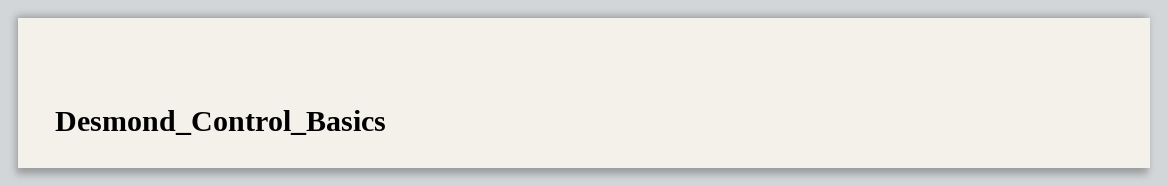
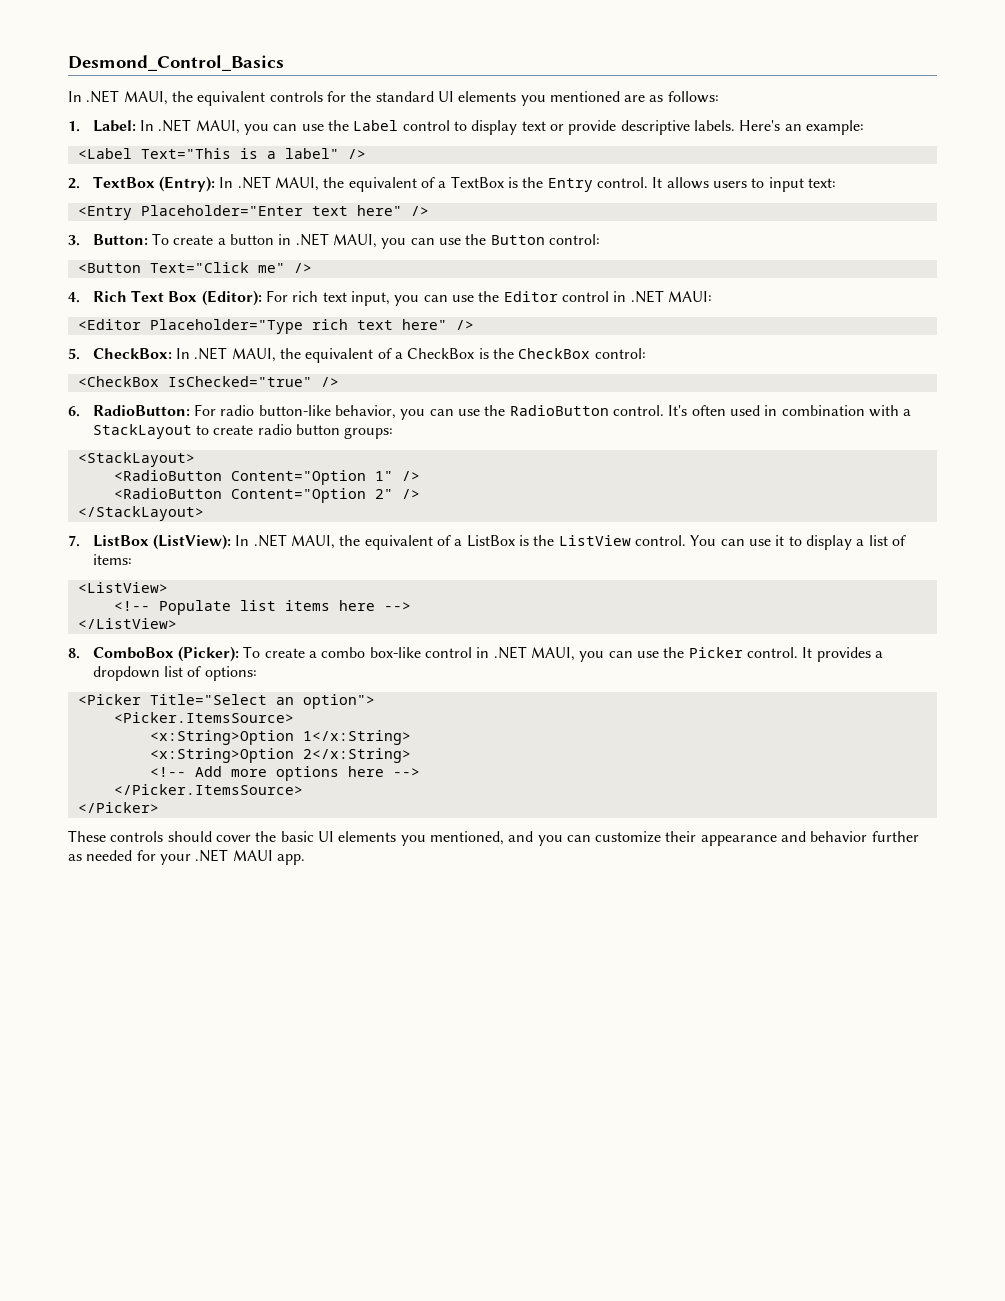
(386, 122) none -> [68,90,719,106] [68,119,864,135] [77,148,366,159] [68,176,836,192] [77,205,429,220] [68,233,600,249] [77,262,312,273] [68,290,712,306] [77,319,474,334] [68,347,646,363] [77,376,339,387] [68,404,912,420] [92,424,394,439] [77,452,195,467] [113,470,420,485] [113,488,420,503] [77,506,204,521] [68,534,906,550] [92,554,132,565] [77,582,168,593] [113,600,411,615] [77,618,177,629] [68,646,883,662] [92,666,257,681] [77,694,375,709] [113,712,294,723] [149,730,411,745] [149,748,411,763] [149,766,420,781] [113,784,303,795] [77,802,159,813] [68,830,919,846] [68,849,305,865] // In .NET MAUI, the equivalent controls for the standard UI elements you mentioned are as follows: // 1. Label: In .NET MAUI, you can use the Label control to display text or provide descriptive labels. Here's an example: // <Label Text="This is a label" /> // 2. TextBox (Entry): In .NET MAUI, the equivalent of a TextBox is the Entry control. It allows users to input text: // <Entry Placeholder="Enter text here" /> // 3. Button: To create a button in .NET MAUI, you can use the Button control: // <Button Text="Click me" /> // 4. Rich Text Box (Editor): For rich text input, you can use the Editor control in .NET MAUI: // <Editor Placeholder="Type rich text here" /> // 5. CheckBox: In .NET MAUI, the equivalent of a CheckBox is the CheckBox control: // <CheckBox IsChecked="true" /> // 6. RadioButton: For radio button-like behavior, you can use the RadioButton control. It's often used in combination with a StackLayout to create radio button groups: // <StackLayout> // <RadioButton Content="Option 1" /> // <RadioButton Content="Option 2" /> // </StackLayout> // 7. ListBox (ListView): In .NET MAUI, the equivalent of a ListBox is the ListView control. You can use it to display a list of items: // <ListView> // <!-- Populate list items here --> // </ListView> // 8. ComboBox (Picker): To create a combo box-like control in .NET MAUI, you can use the Picker control. It provides a dropdown list of options: // <Picker Title="Select an option"> // <Picker.ItemsSource> // <x:String>Option 1</x:String> // <x:String>Option 2</x:String> // <!-- Add more options here --> // </Picker.ItemsSource> // </Picker> // These controls should cover the basic UI elements you mentioned, and you can customize their appearance and behavior further as needed for your .NET MAUI app.

